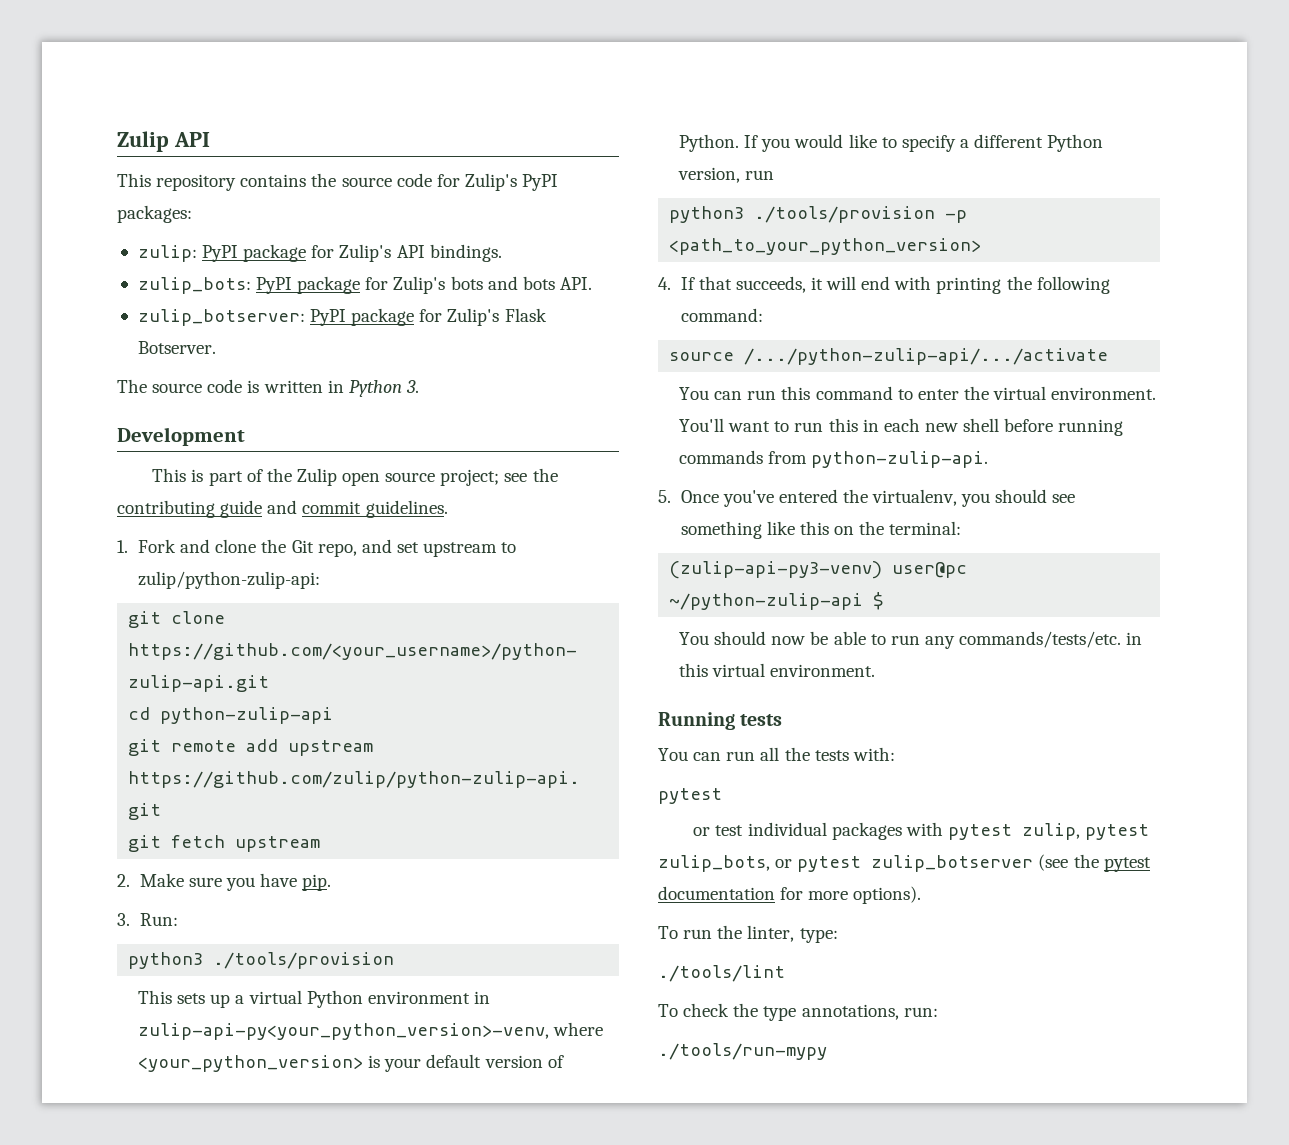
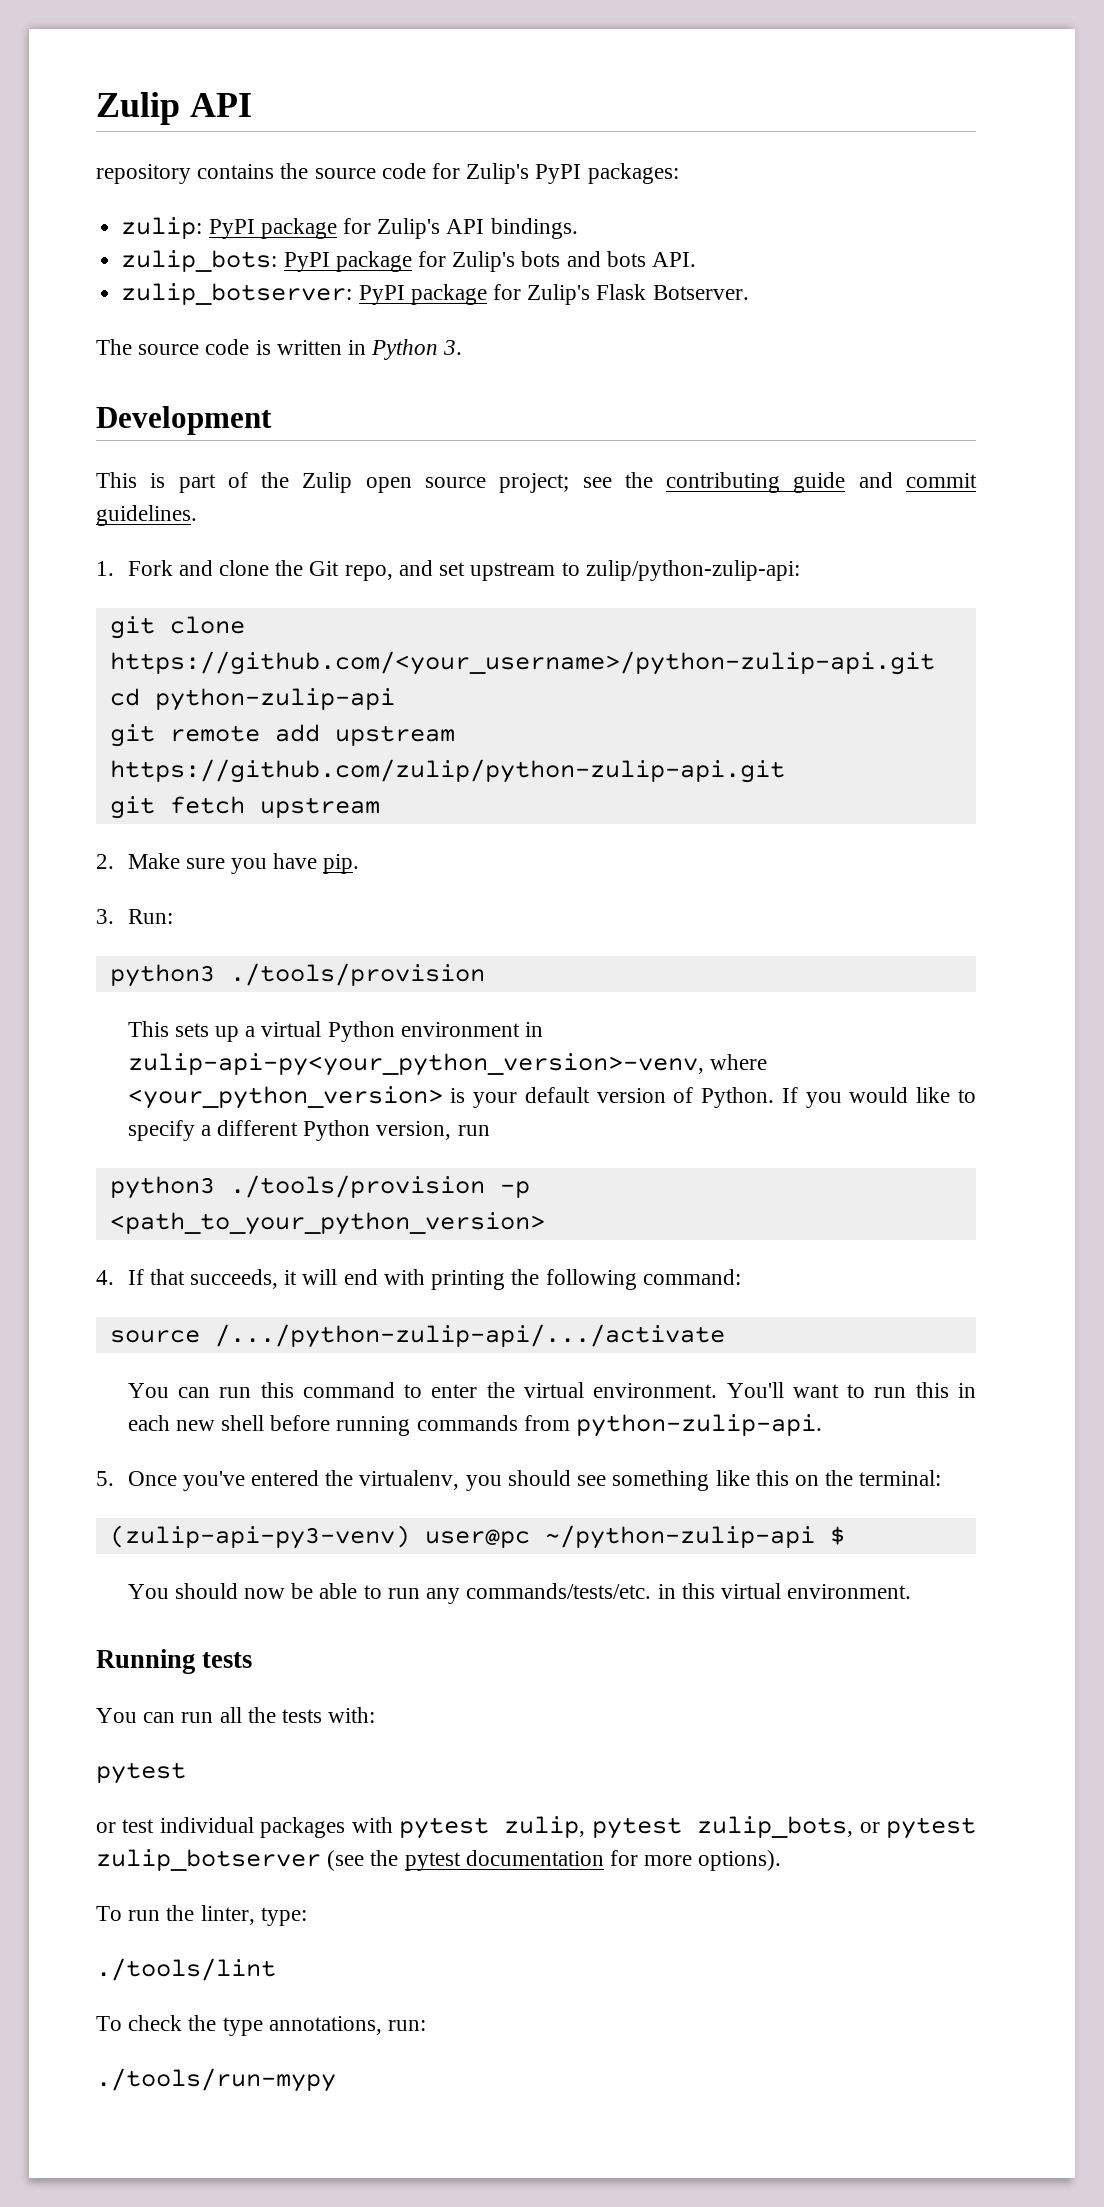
[117,173,151,187] This -> (252, 105) none

